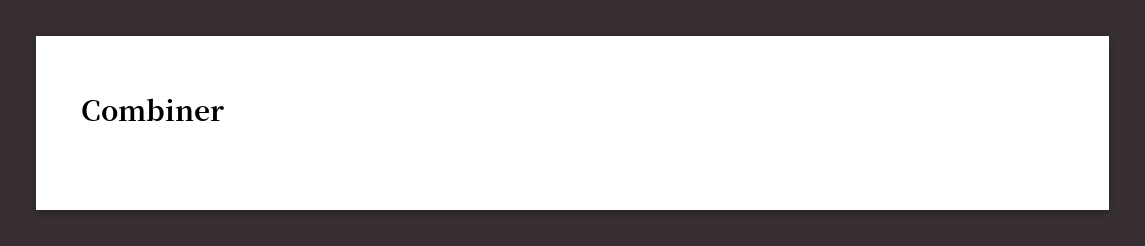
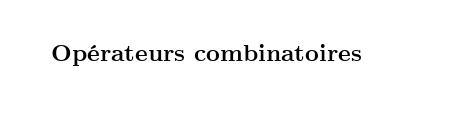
[81,98,224,121] Combiner -> [51,44,362,66] Opérateurs combinatoires

